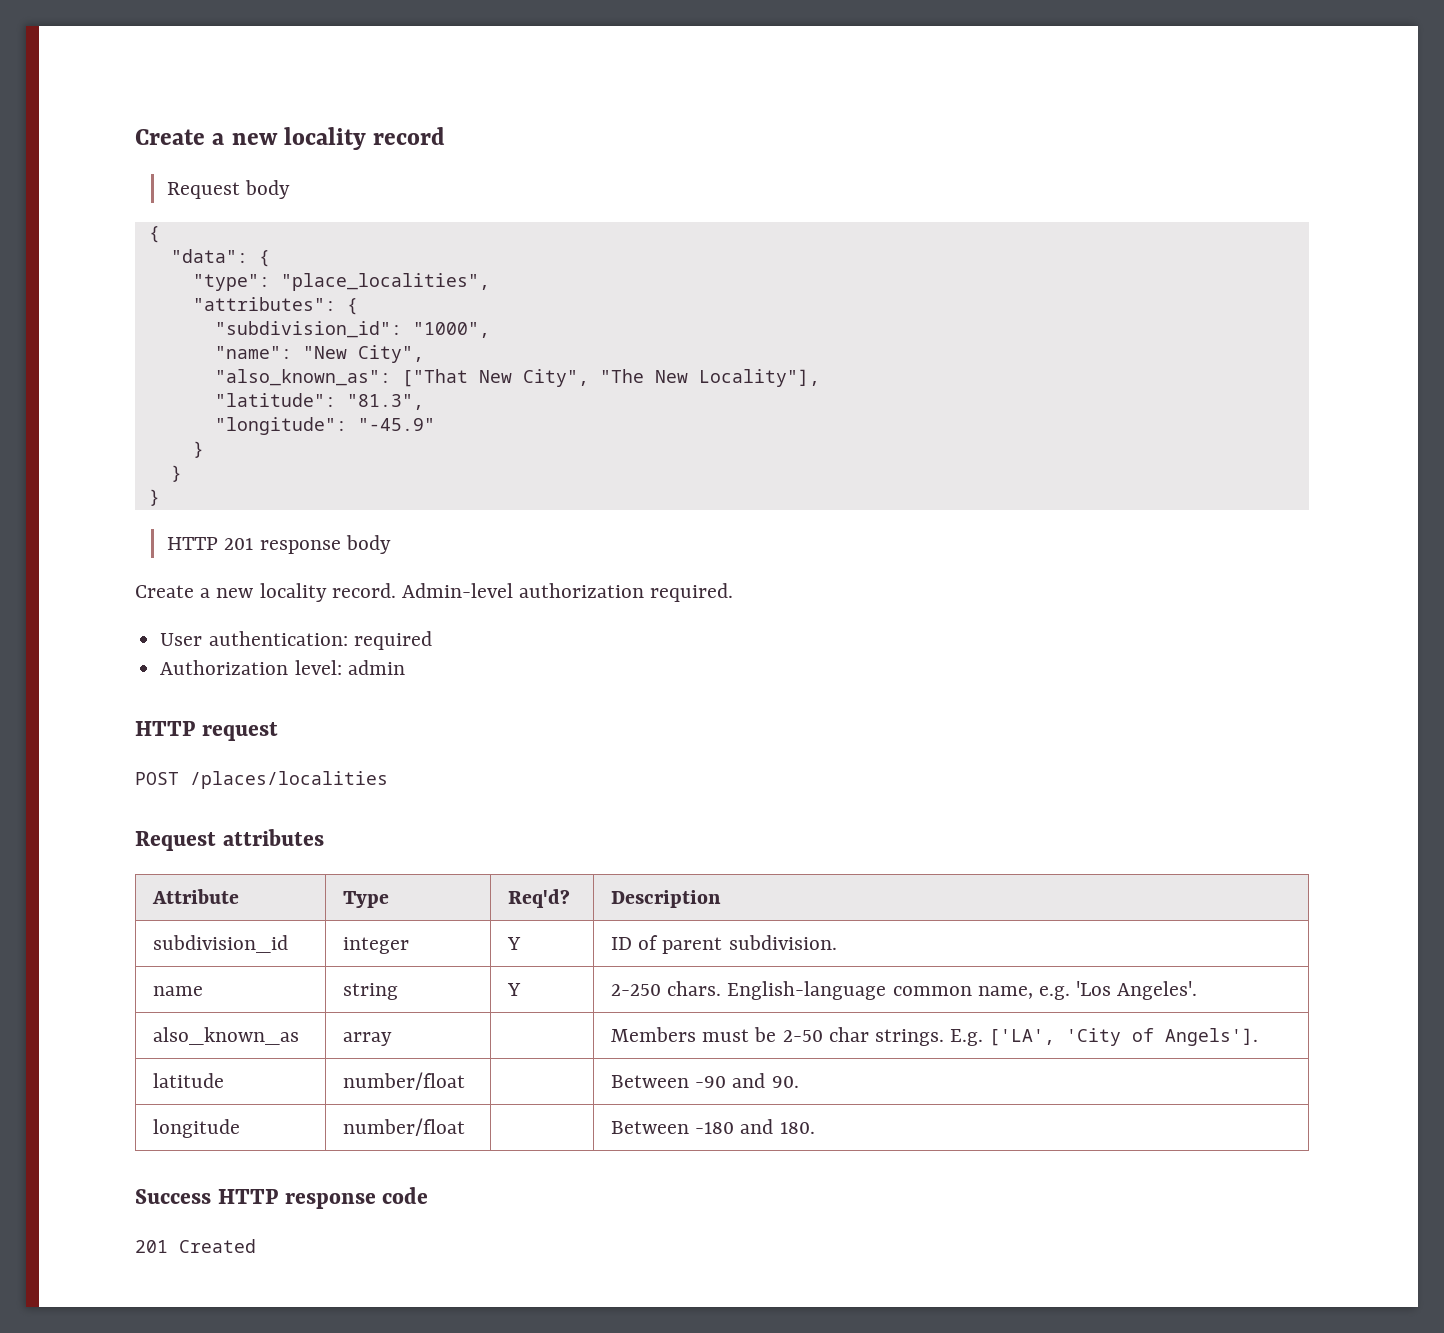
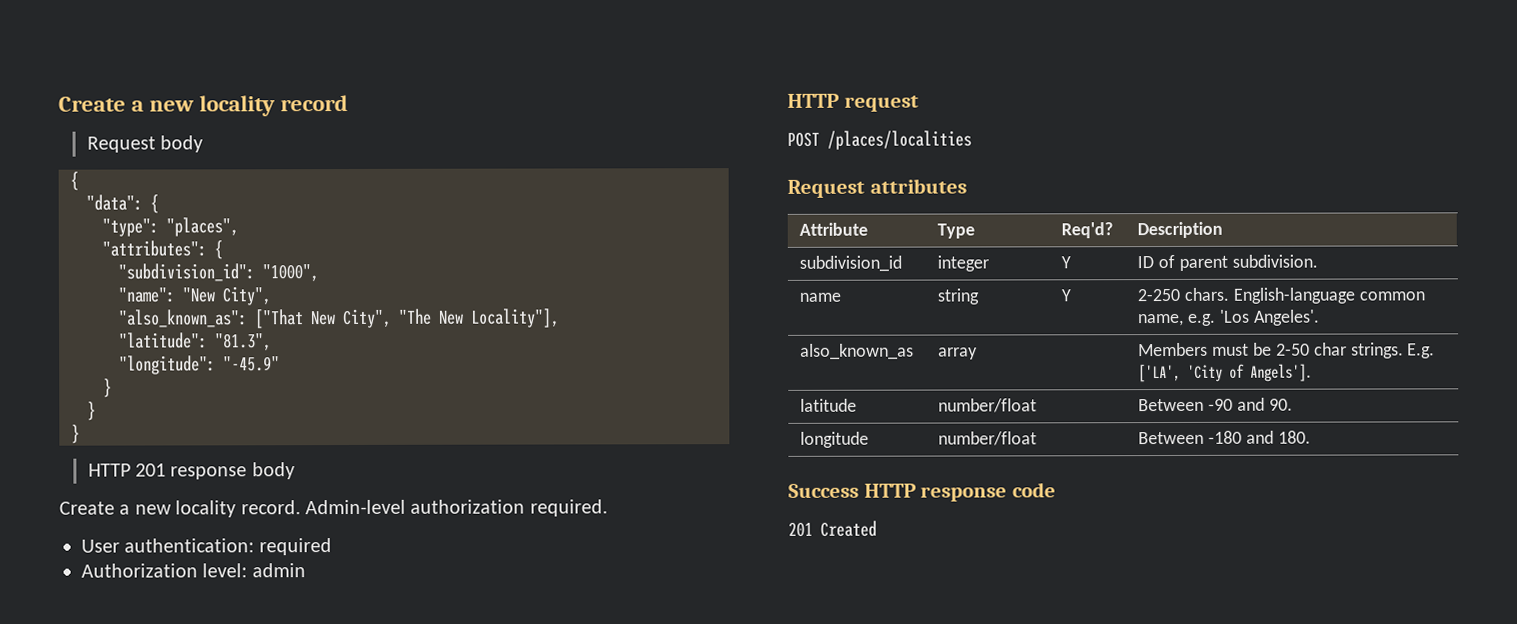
[280,273,490,291] "place_localities", -> [166,217,239,237] "places",

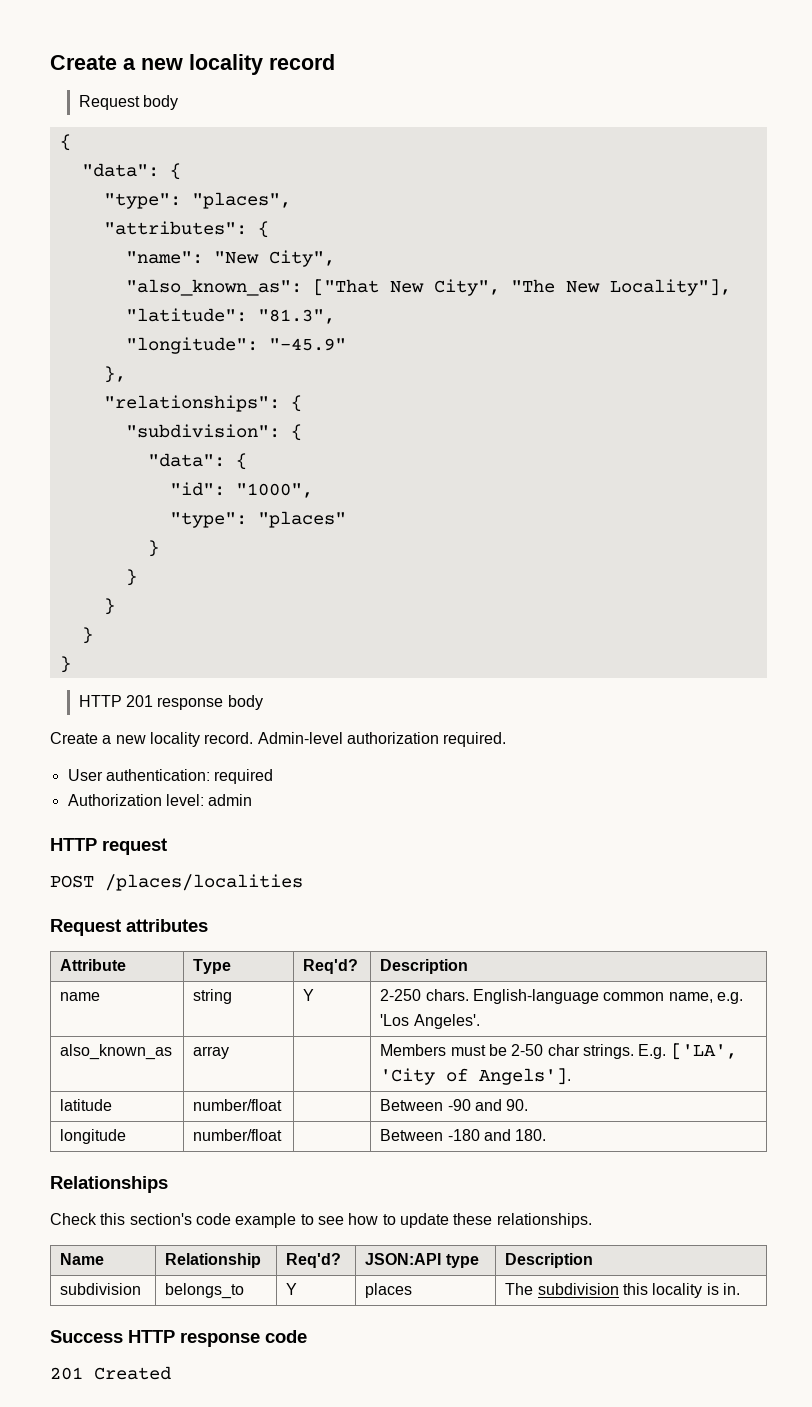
[118,263,319,282] // "subdivision_id": "1000", -> (269, 229) none
(280, 364) none -> [103,366,126,383] [103,395,302,412] [125,424,302,441] [147,453,247,470] [169,482,313,498] [169,511,346,528] [147,540,159,557] [125,569,137,586] // }, // "relationships": { // "subdivision": { // "data": { // "id": "1000", // "type": "places" // } // }
[799,255,903,272] [937,255,990,272] [1061,256,1072,269] [1137,254,1318,271] // subdivision_id | integer | Y | ID of parent subdivision. -> (469, 966) none
(1311, 437) none -> [50,1176,168,1193] [50,1213,592,1228] [60,1253,105,1265] [165,1253,262,1268] [286,1253,342,1268] [365,1253,479,1268] [505,1253,594,1268] [60,1283,142,1295] [165,1283,245,1299] [286,1283,298,1295] [365,1283,413,1298] [505,1283,741,1298] // Relationships // Check this section's code example to see how to update these relationships. // Name | Relationship | Req'd? | JSON:API type | Description // subdivision | belongs_to | Y | places | The subdivision this locality is in.

